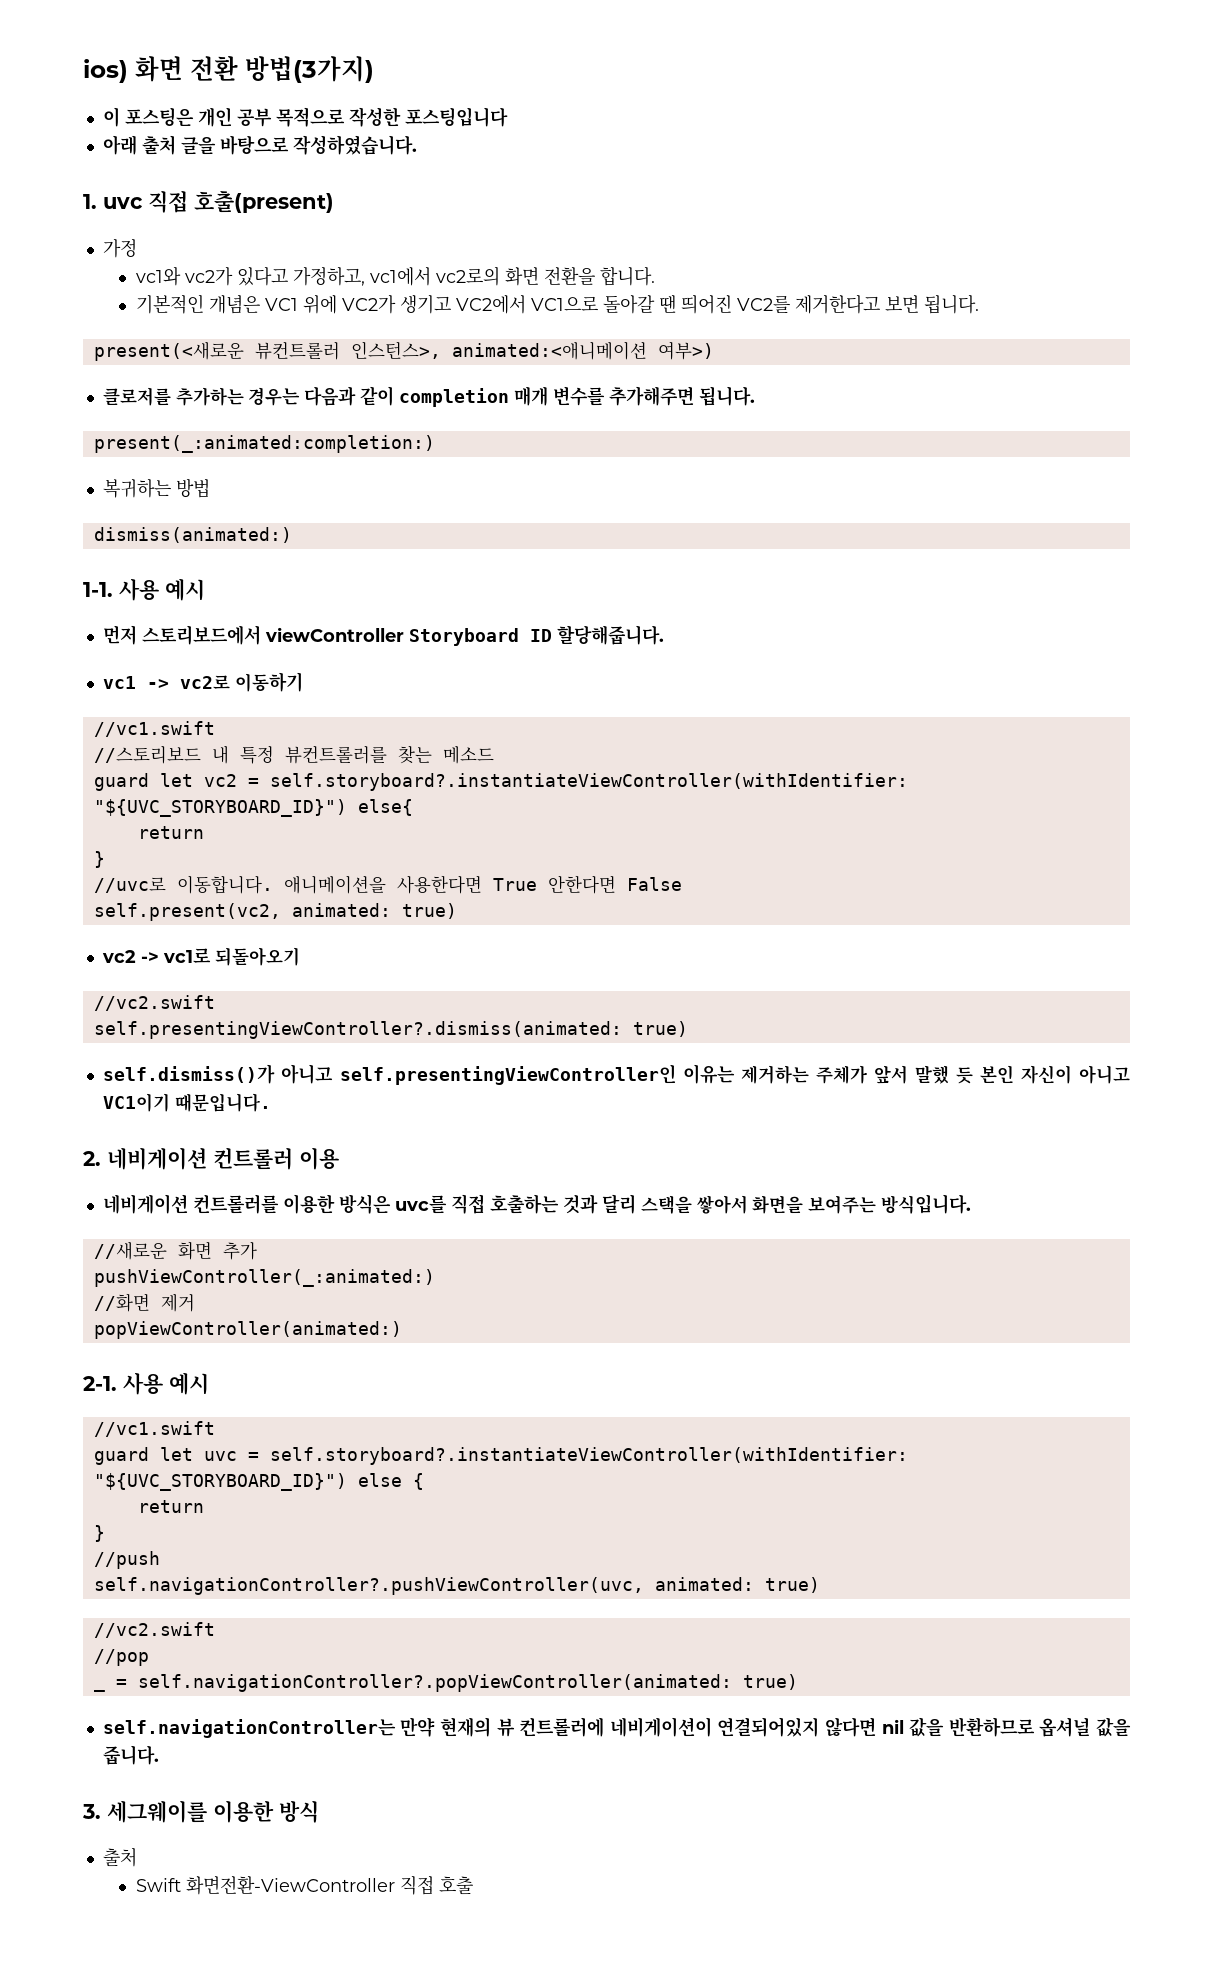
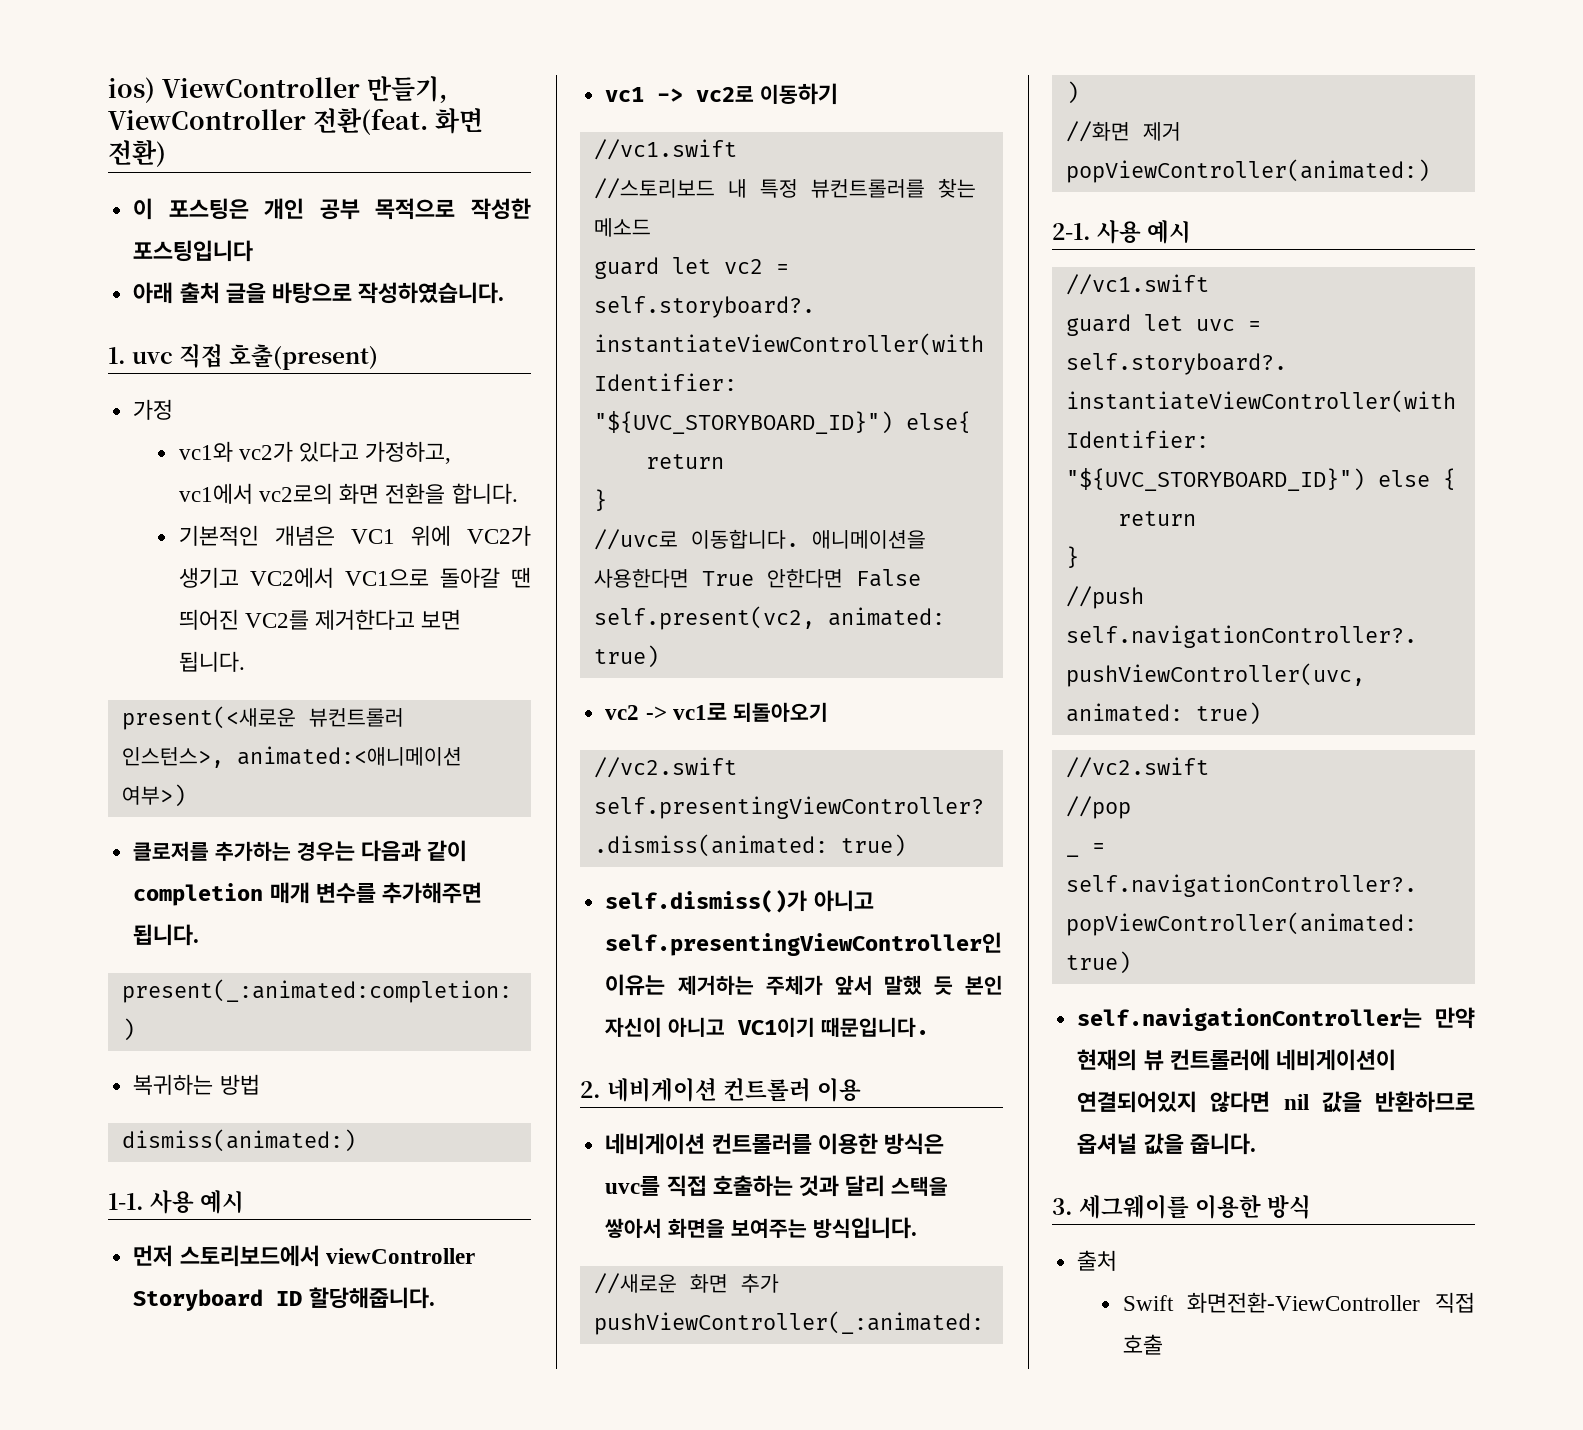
[135,56,374,83] 화면 전환 방법(3가지) -> [161,76,447,103] [108,108,483,135] [108,140,166,167] ViewController 만들기, ViewController 전환(feat. 화면 전환)

